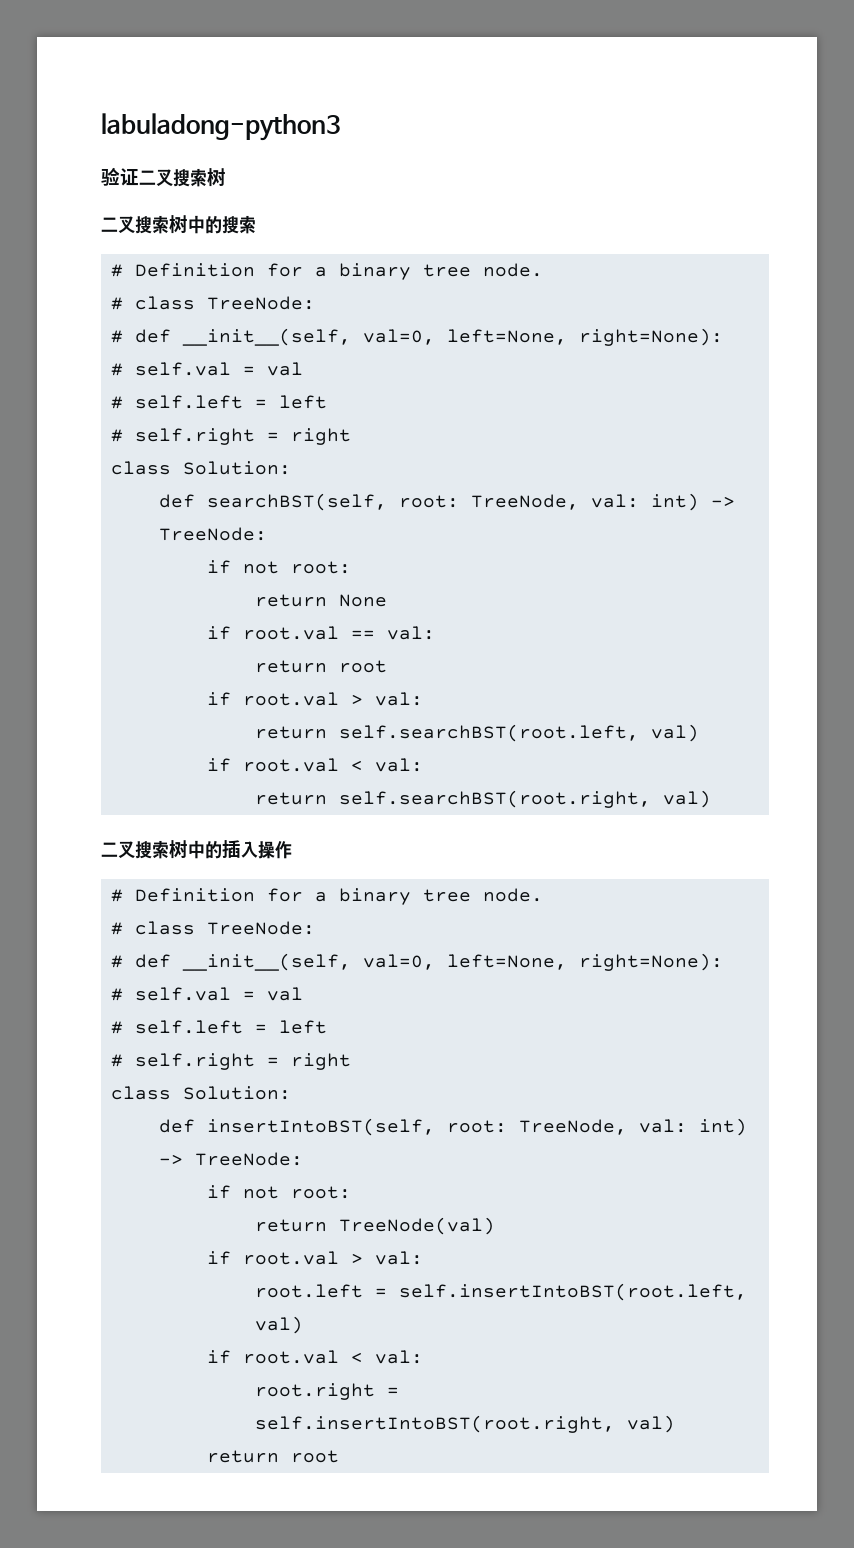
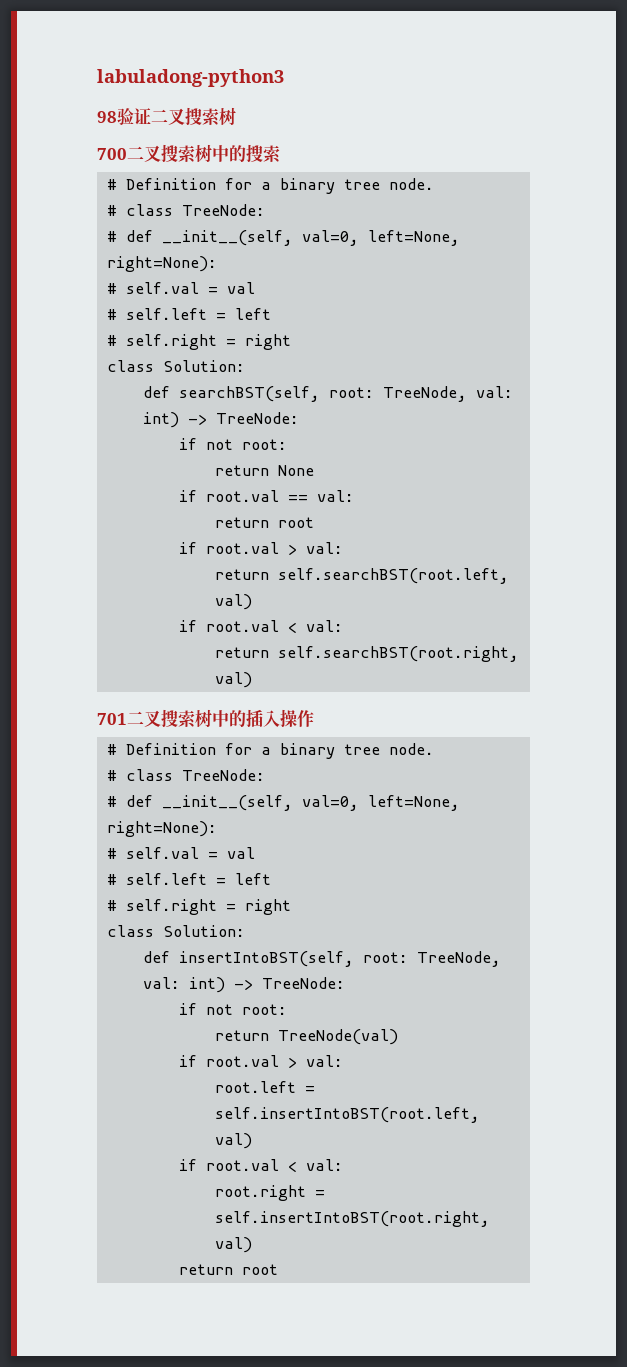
(341, 127) none -> [97,111,117,123] 98
(226, 177) none -> [97,148,127,160] 700
(711, 799) none -> [97,713,127,725] 701

